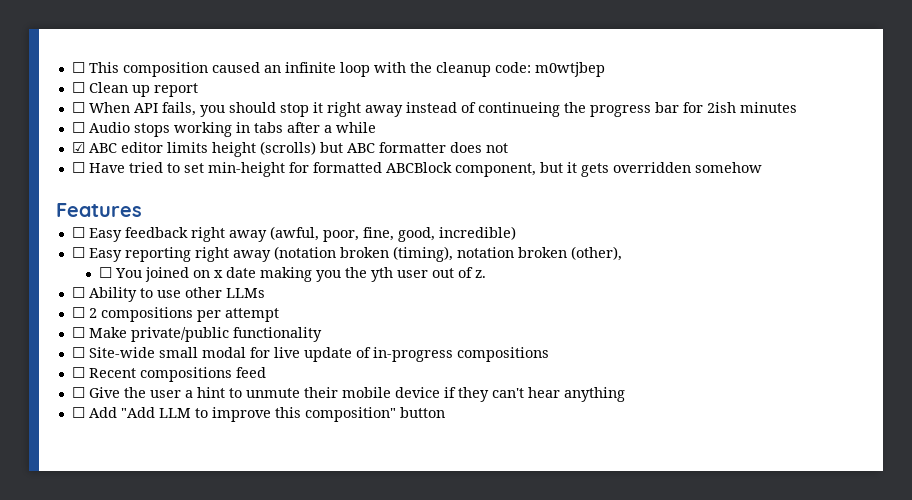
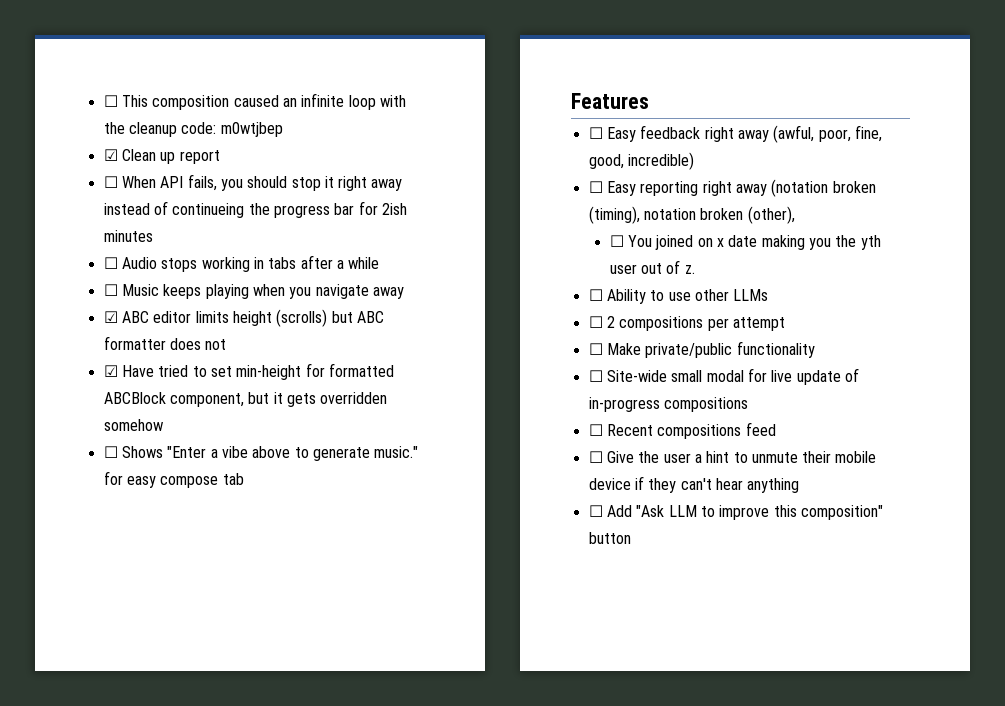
[71,82,85,93] ☐ -> [103,149,118,161] ☑
(376, 127) none -> [103,284,404,299] // ☐ Music keeps playing when you navigate away
[71,162,85,173] ☐ -> [103,365,118,377] ☑
(762, 167) none -> [103,446,419,461] [103,471,244,488] // ☐ Shows "Enter a vibe above to generate music." for easy compose tab
[120,407,155,418] "Add -> [636,505,665,517] "Ask

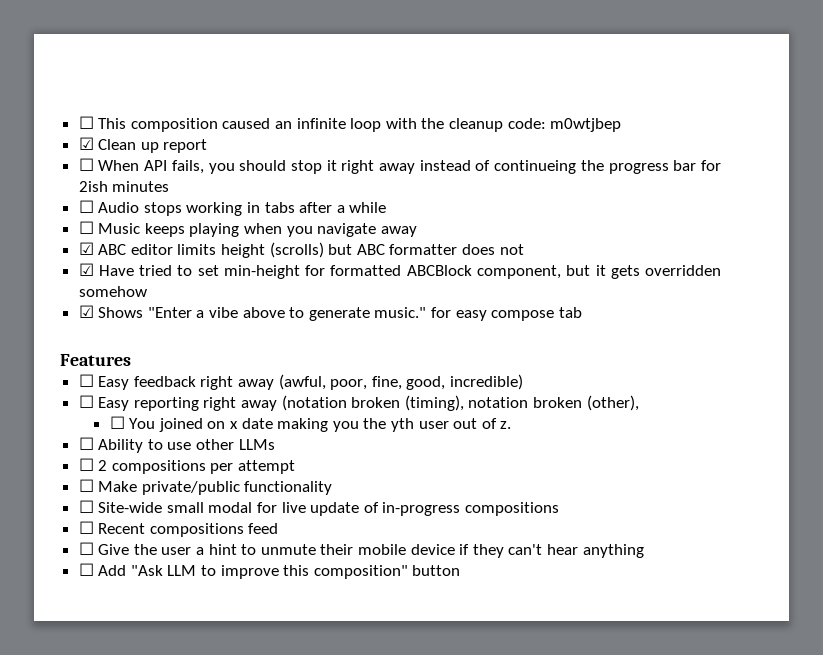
[103,446,118,458] ☐ -> [78,305,94,318] ☑

